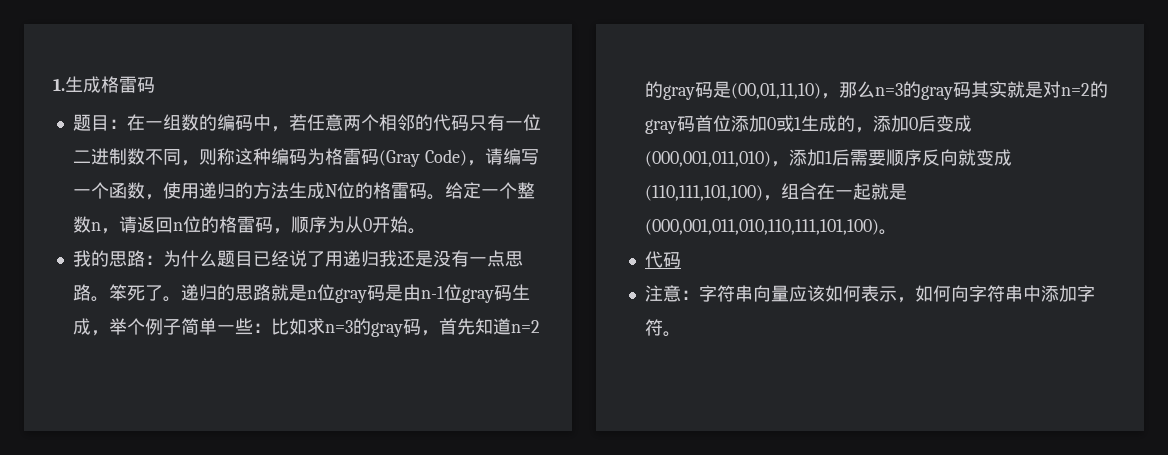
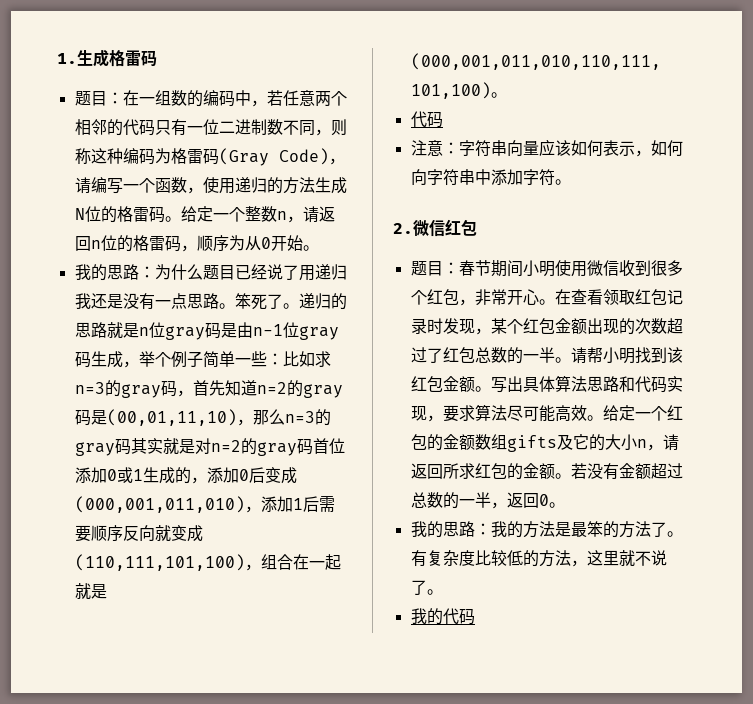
(681, 334) none -> [393,219,477,237] [410,260,683,277] [410,289,683,306] [410,318,683,335] [410,347,683,364] [410,375,683,393] [410,404,683,422] [410,434,679,452] [410,463,683,480] [410,492,565,509] [410,521,683,538] [410,550,667,567] [410,580,443,595] [410,608,475,625] // 2.微信红包 // 题目：春节期间小明使用微信收到很多个红包，非常开心。在查看领取红包记录时发现，某个红包金额出现的次数超过了红包总数的一半。请帮小明找到该红包金额。写出具体算法思路和代码实现，要求算法尽可能高效。给定一个红包的金额数组gifts及它的大小n，请返回所求红包的金额。若没有金额超过总数的一半，返回0。 // 我的思路：我的方法是最笨的方法了。有复杂度比较低的方法，这里就不说了。 // 我的代码

